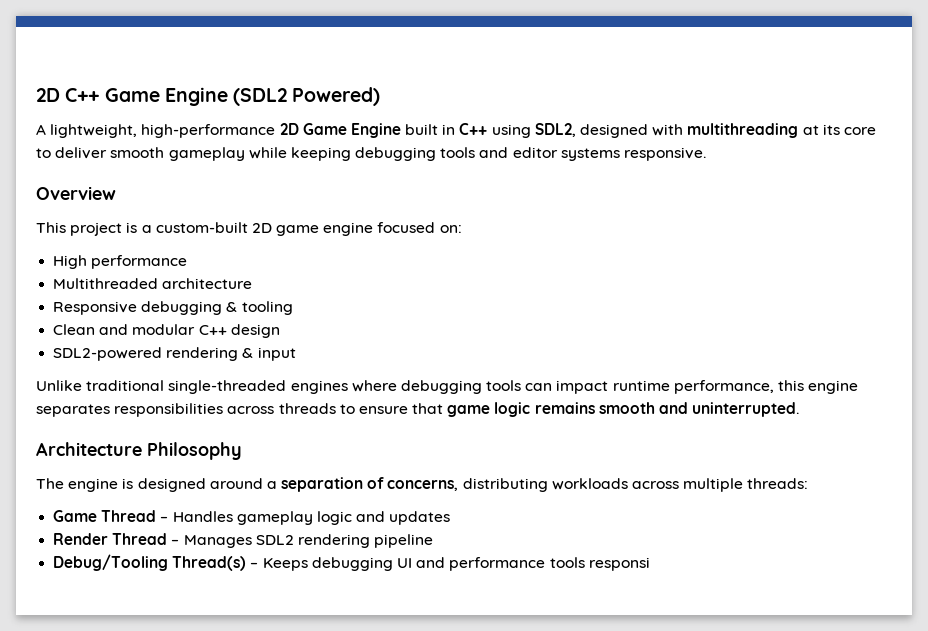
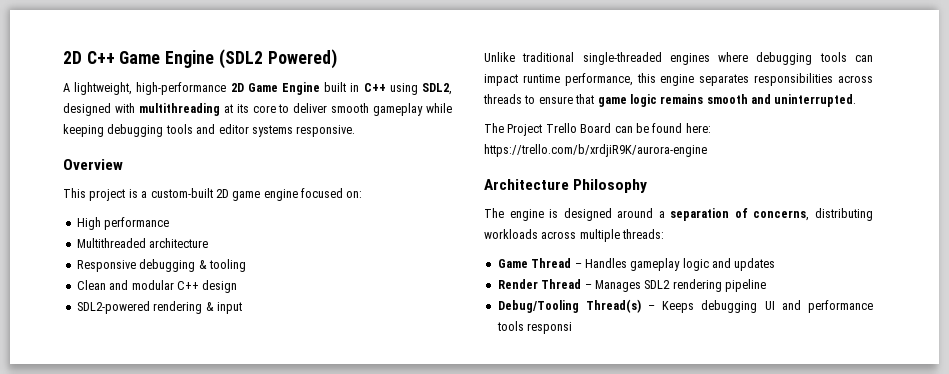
(800, 409) none -> [484,123,711,136] [484,144,707,157] // The Project Trello Board can be found here: https://trello.com/b/xrdjiR9K/aurora-engine

